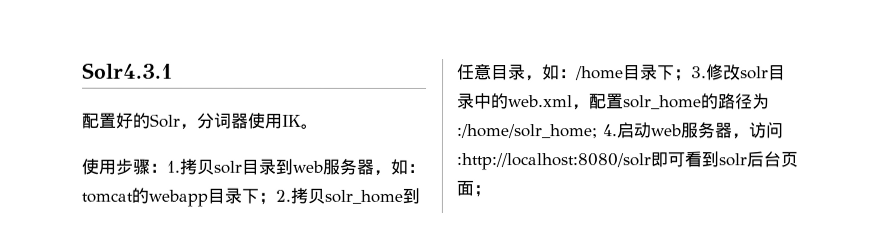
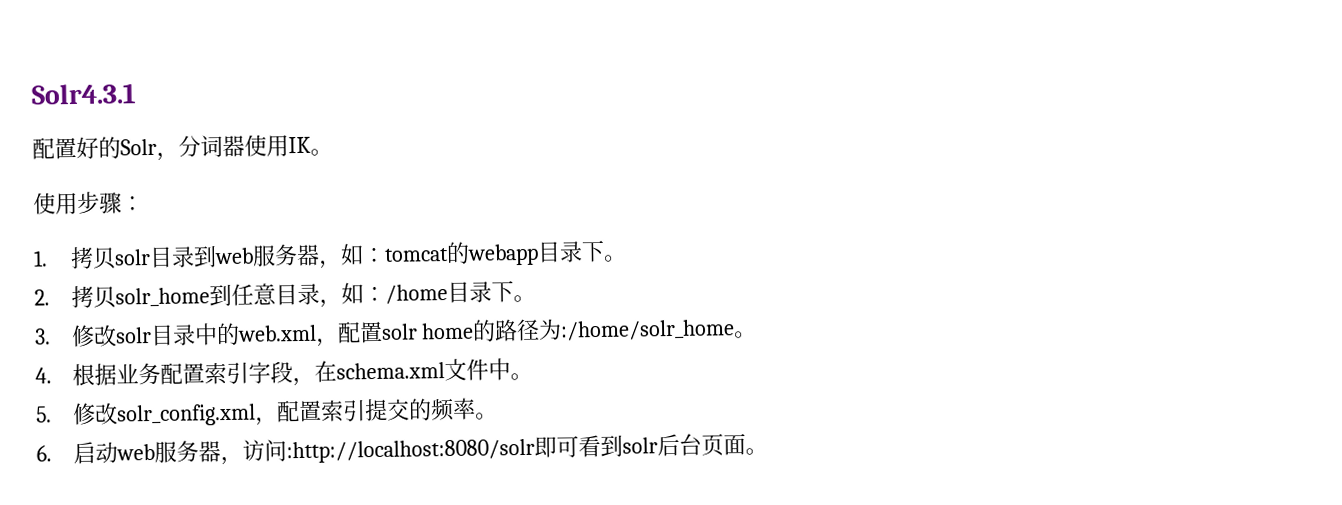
(167, 168) none -> (144, 203) //
[258,192,276,205] ； -> [603,254,627,262] 。 //
[674,69,692,82] ； -> [512,294,536,303] 。 //
[623,93,770,110] [456,124,617,139] solr_home的路径为:/home/solr_home; 4. -> [380,318,758,342] [35,358,533,387] [36,397,498,427] [36,445,52,462] solr home的路径为:/home/solr_home。 // 4.根据业务配置索引字段，在schema.xml文件中。 // 5.修改solr_config.xml，配置索引提交的频率。 // 6.
[473,185,491,198] ； -> [744,447,768,456] 。

